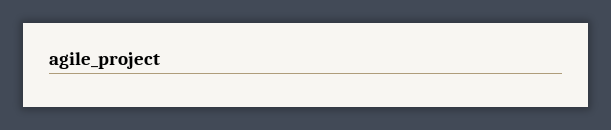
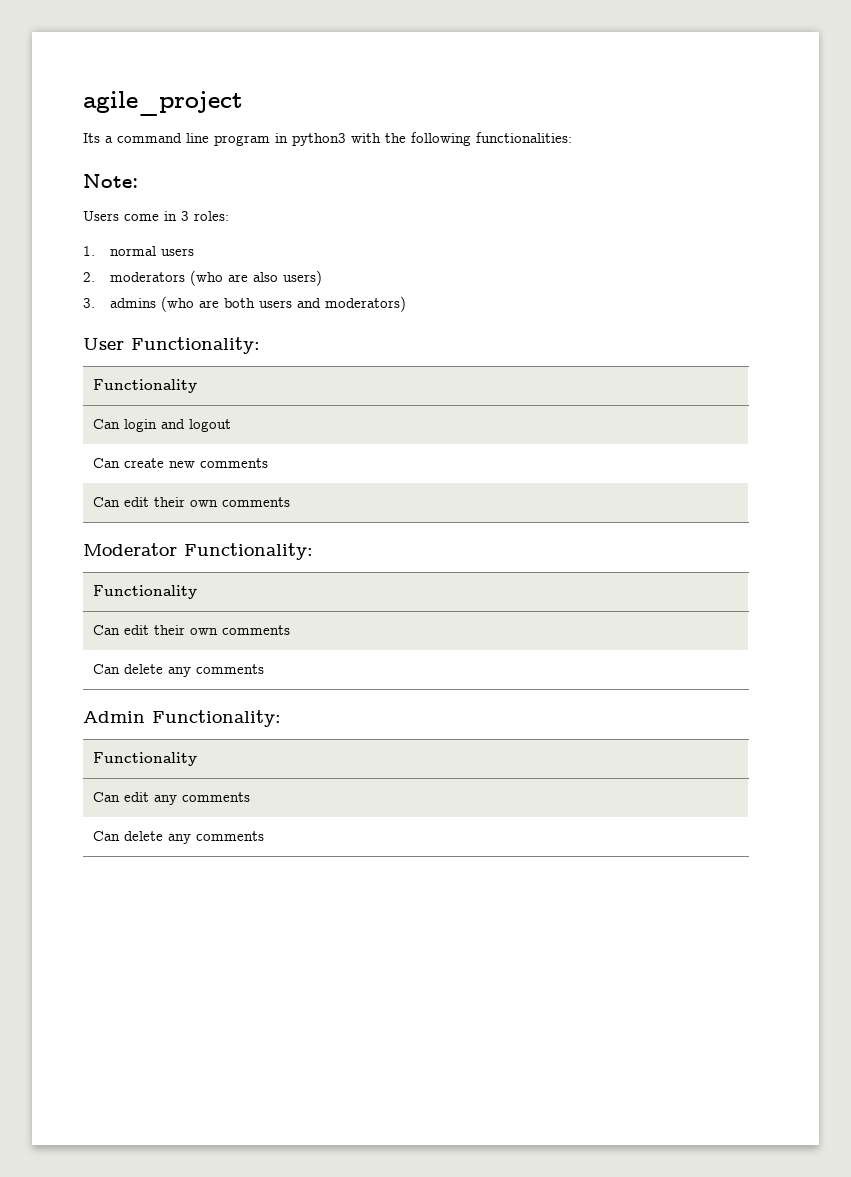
(160, 60) none -> [83,132,572,146] [83,174,138,188] [83,211,229,221] [83,246,194,256] [83,270,322,286] [83,296,406,312] [83,337,260,354] [92,379,197,393] [92,419,231,432] [92,458,268,468] [92,497,290,507] [83,543,313,560] [92,585,197,599] [92,625,290,635] [92,664,264,677] [83,710,281,727] [92,752,197,766] [92,792,250,805] [92,831,264,844] // Its a command line program in python3 with the following functionalities: // Note: // Users come in 3 roles: // 1. normal users // 2. moderators (who are also users) // 3. admins (who are both users and moderators) // User Functionality: // Functionality // Can login and logout // Can create new comments // Can edit their own comments // Moderator Functionality: // Functionality // Can edit their own comments // Can delete any comments // Admin Functionality: // Functionality // Can edit any comments // Can delete any comments

